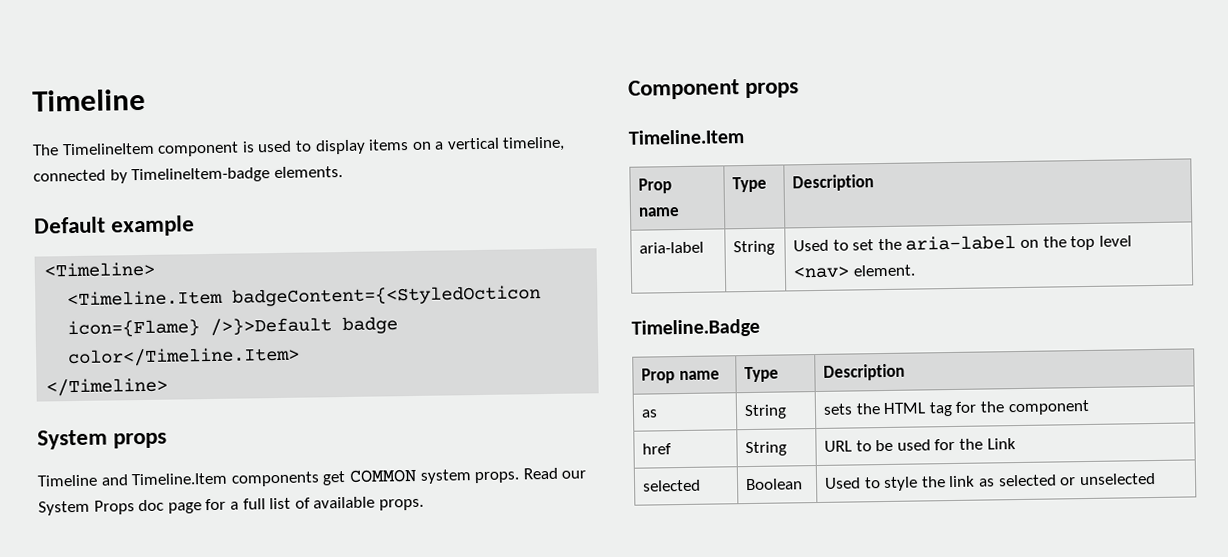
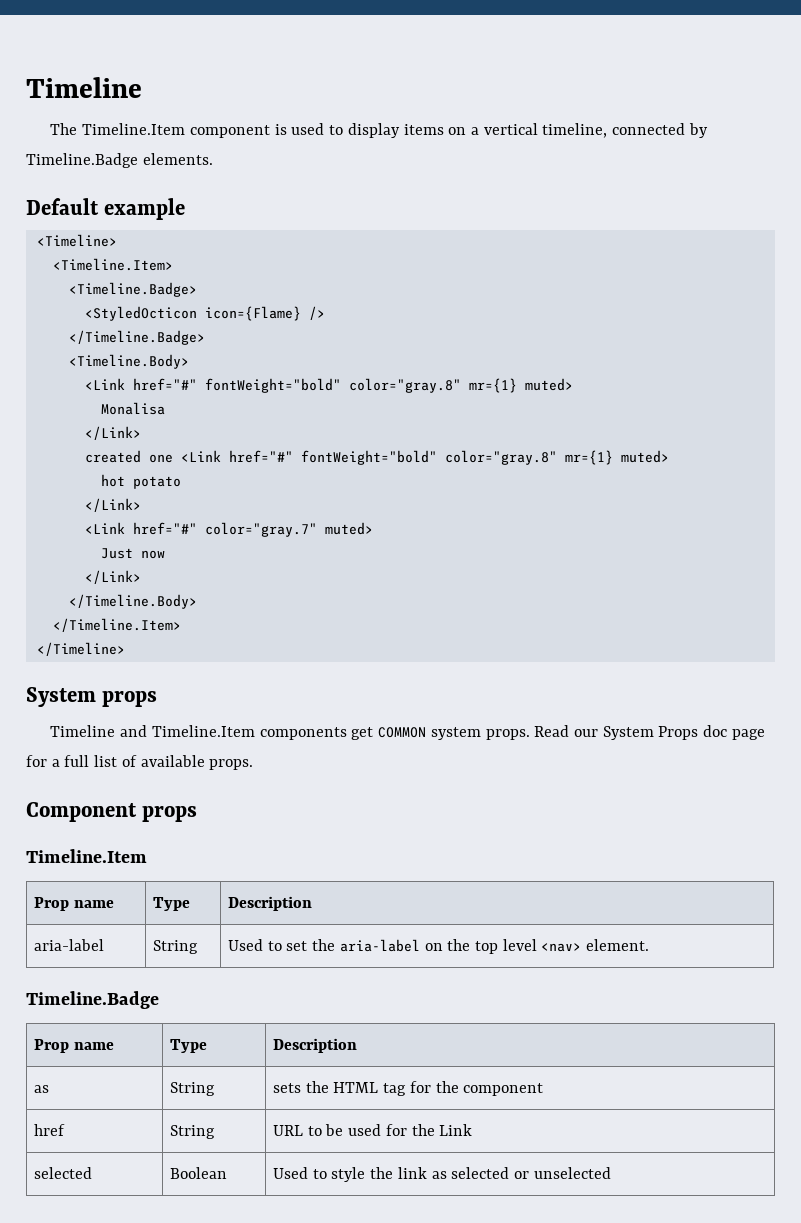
[61,142,155,156] TimelineItem -> [82,123,186,135] Timeline.Item
[131,167,271,184] TimelineItem-badge -> [26,153,138,168] Timeline.Badge
[67,285,542,307] [67,316,399,339] [68,346,301,368] <Timeline.Item badgeContent={<StyledOcticon icon={Flame} />}>Default badge color</Timeline.Item> -> [52,258,173,271] [68,282,197,297] [84,306,325,321] [68,330,205,345] [68,354,189,369] [84,378,573,393] [100,402,165,415] [84,426,141,440] [84,450,669,465] [100,474,181,489] [84,498,141,512] [84,522,373,537] [100,548,165,559] [84,570,141,584] [68,594,197,609] [52,618,181,632] <Timeline.Item> // <Timeline.Badge> // <StyledOcticon icon={Flame} /> // </Timeline.Badge> // <Timeline.Body> // <Link href="#" fontWeight="bold" color="gray.8" mr={1} muted> // Monalisa // </Link> // created one <Link href="#" fontWeight="bold" color="gray.8" mr={1} muted> // hot potato // </Link> // <Link href="#" color="gray.7" muted> // Just now // </Link> // </Timeline.Body> // </Timeline.Item>

